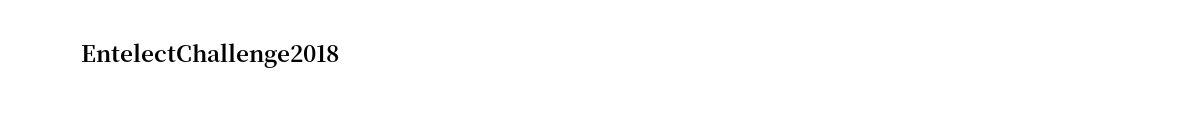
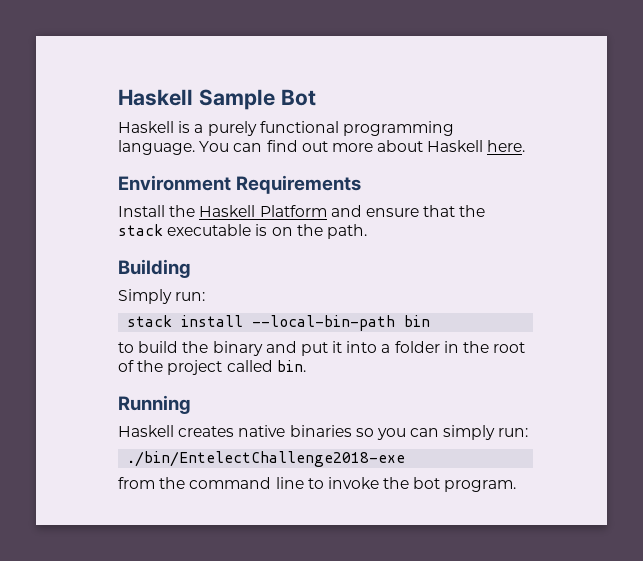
[81,43,339,68] EntelectChallenge2018 -> [118,89,316,110] [118,121,454,136] [118,140,526,155] [118,175,362,194] [118,205,486,217] [118,224,367,239] [118,259,191,278] [118,289,206,304] [127,315,431,331] [118,341,526,356] [118,360,306,375] [118,395,191,414] [118,425,529,440] [127,451,406,467] [118,477,517,492] Haskell Sample Bot // Haskell is a purely functional programming language. You can find out more about Haskell here. // Environment Requirements // Install the Haskell Platform and ensure that the stack executable is on the path. // Building // Simply run: // stack install --local-bin-path bin // to build the binary and put it into a folder in the root of the project called bin. // Running // Haskell creates native binaries so you can simply run: // ./bin/EntelectChallenge2018-exe // from the command line to invoke the bot program.

